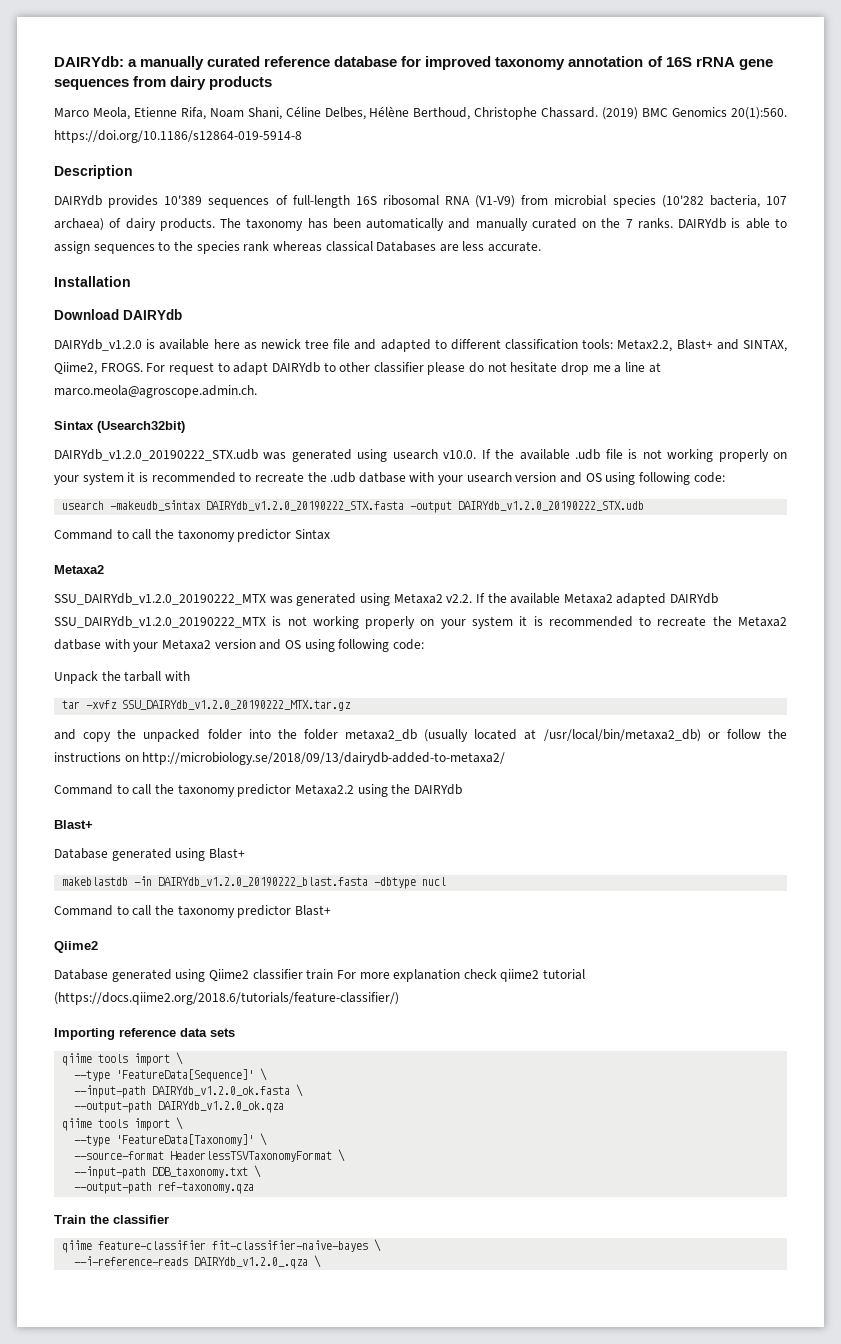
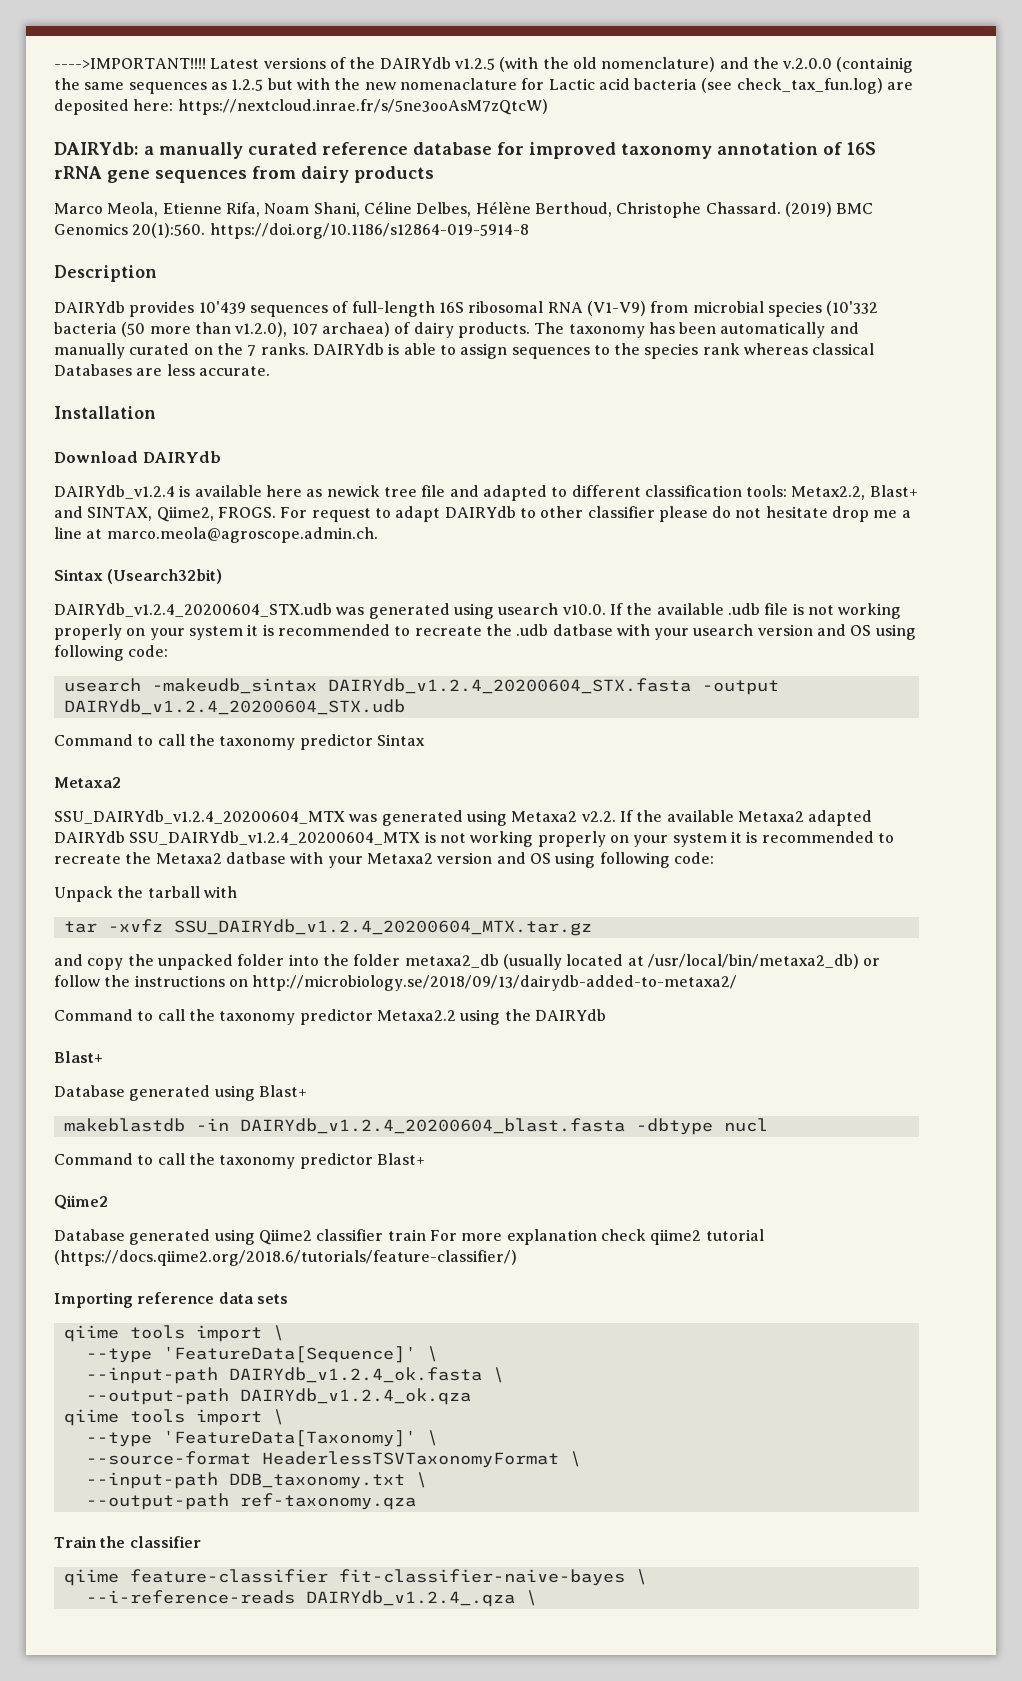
(54, 61) none -> [54,57,914,73] [54,78,914,94] [54,99,548,115] ---->IMPORTANT!!!! Latest versions of the DAIRYdb v1.2.5 (with the old nomenclature) and the v.2.0.0 (containig the same sequences as 1.2.5 but with the new nomenaclature for Lactic acid bacteria (see check_tax_fun.log) are deposited here: https://nextcloud.inrae.fr/s/5ne3ooAsM7zQtcW) //
[164,195,203,205] 10'389 -> [198,301,246,314] 10'439
[661,195,760,208] (10'282 bacteria, -> [826,301,879,316] [54,322,288,337] (10'332 bacteria (50 more than v1.2.0),
[54,339,142,351] DAIRYdb_v1.2.0 -> [54,485,175,499] DAIRYdb_v1.2.4
[54,449,258,461] DAIRYdb_v1.2.0_20190222_STX.udb -> [54,603,332,617] DAIRYdb_v1.2.4_20200604_STX.udb
[206,501,645,513] DAIRYdb_v1.2.0_20190222_STX.fasta -output DAIRYdb_v1.2.0_20190222_STX.udb -> [327,678,779,695] [63,699,405,715] DAIRYdb_v1.2.4_20200604_STX.fasta -output DAIRYdb_v1.2.4_20200604_STX.udb
[54,593,266,605] SSU_DAIRYdb_v1.2.0_20190222_MTX -> [54,810,345,824] SSU_DAIRYdb_v1.2.4_20200604_MTX
[54,616,266,628] SSU_DAIRYdb_v1.2.0_20190222_MTX -> [129,831,421,845] SSU_DAIRYdb_v1.2.4_20200604_MTX
[122,700,352,711] SSU_DAIRYdb_v1.2.0_20190222_MTX.tar.gz -> [173,919,592,936] SSU_DAIRYdb_v1.2.4_20200604_MTX.tar.gz
[158,877,369,887] DAIRYdb_v1.2.0_20190222_blast.fasta -> [239,1118,625,1134] DAIRYdb_v1.2.4_20200604_blast.fasta
[152,1084,304,1097] [74,1101,285,1113] DAIRYdb_v1.2.0_ok.fasta \ // --output-path DAIRYdb_v1.2.0_ok.qza -> [228,1367,504,1383] [85,1388,471,1405] DAIRYdb_v1.2.4_ok.fasta \ // --output-path DAIRYdb_v1.2.4_ok.qza
[194,1257,309,1269] DAIRYdb_v1.2.0_.qza -> [305,1590,515,1607] DAIRYdb_v1.2.4_.qza

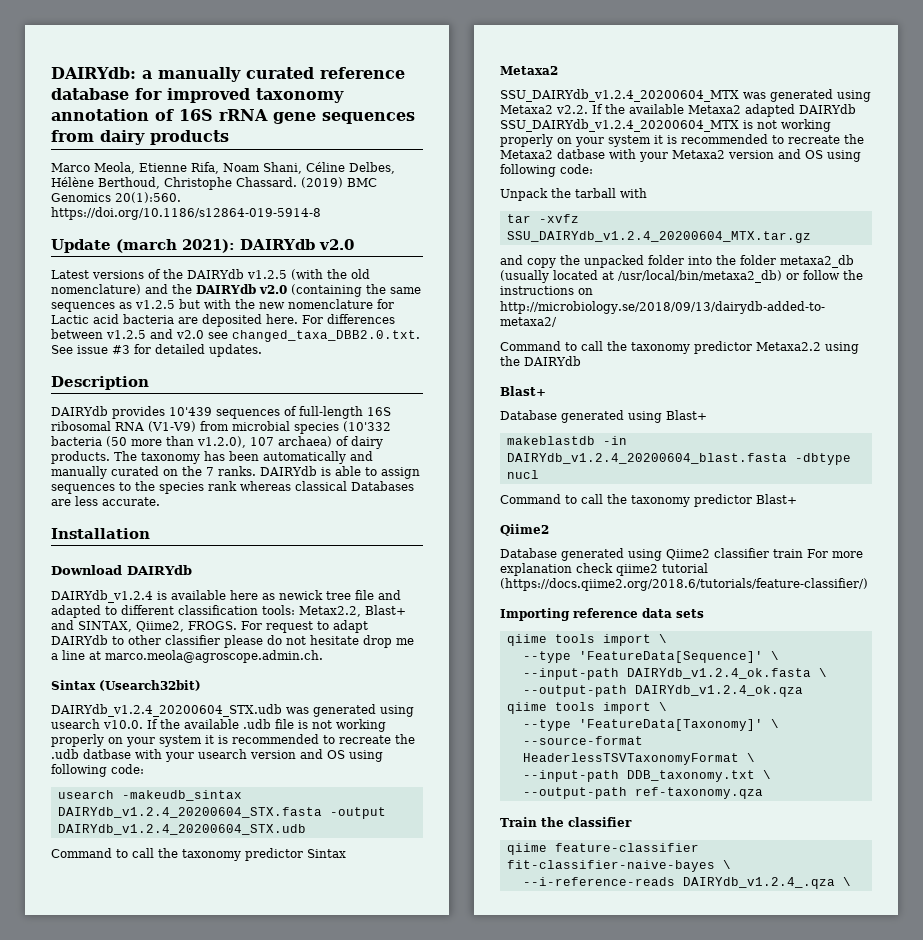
[54,57,914,73] [54,78,914,94] [54,99,548,115] ---->IMPORTANT!!!! Latest versions of the DAIRYdb v1.2.5 (with the old nomenclature) and the v.2.0.0 (containig the same sequences as 1.2.5 but with the new nomenaclature for Lactic acid bacteria (see check_tax_fun.log) are deposited here: https://nextcloud.inrae.fr/s/5ne3ooAsM7zQtcW) // -> (51, 73) none
(529, 231) none -> [51,239,354,253] [51,269,370,280] [51,284,421,297] [51,299,394,312] [51,314,395,327] [51,329,420,342] [51,344,262,357] // Update (march 2021): DAIRYdb v2.0 // Latest versions of the DAIRYdb v1.2.5 (with the old nomenclature) and the DAIRYdb v2.0 (containing the same sequences as v1.2.5 but with the new nomenclature for Lactic acid bacteria are deposited here. For differences between v1.2.5 and v2.0 see changed_taxa_DBB2.0.txt. See issue #3 for detailed updates.

